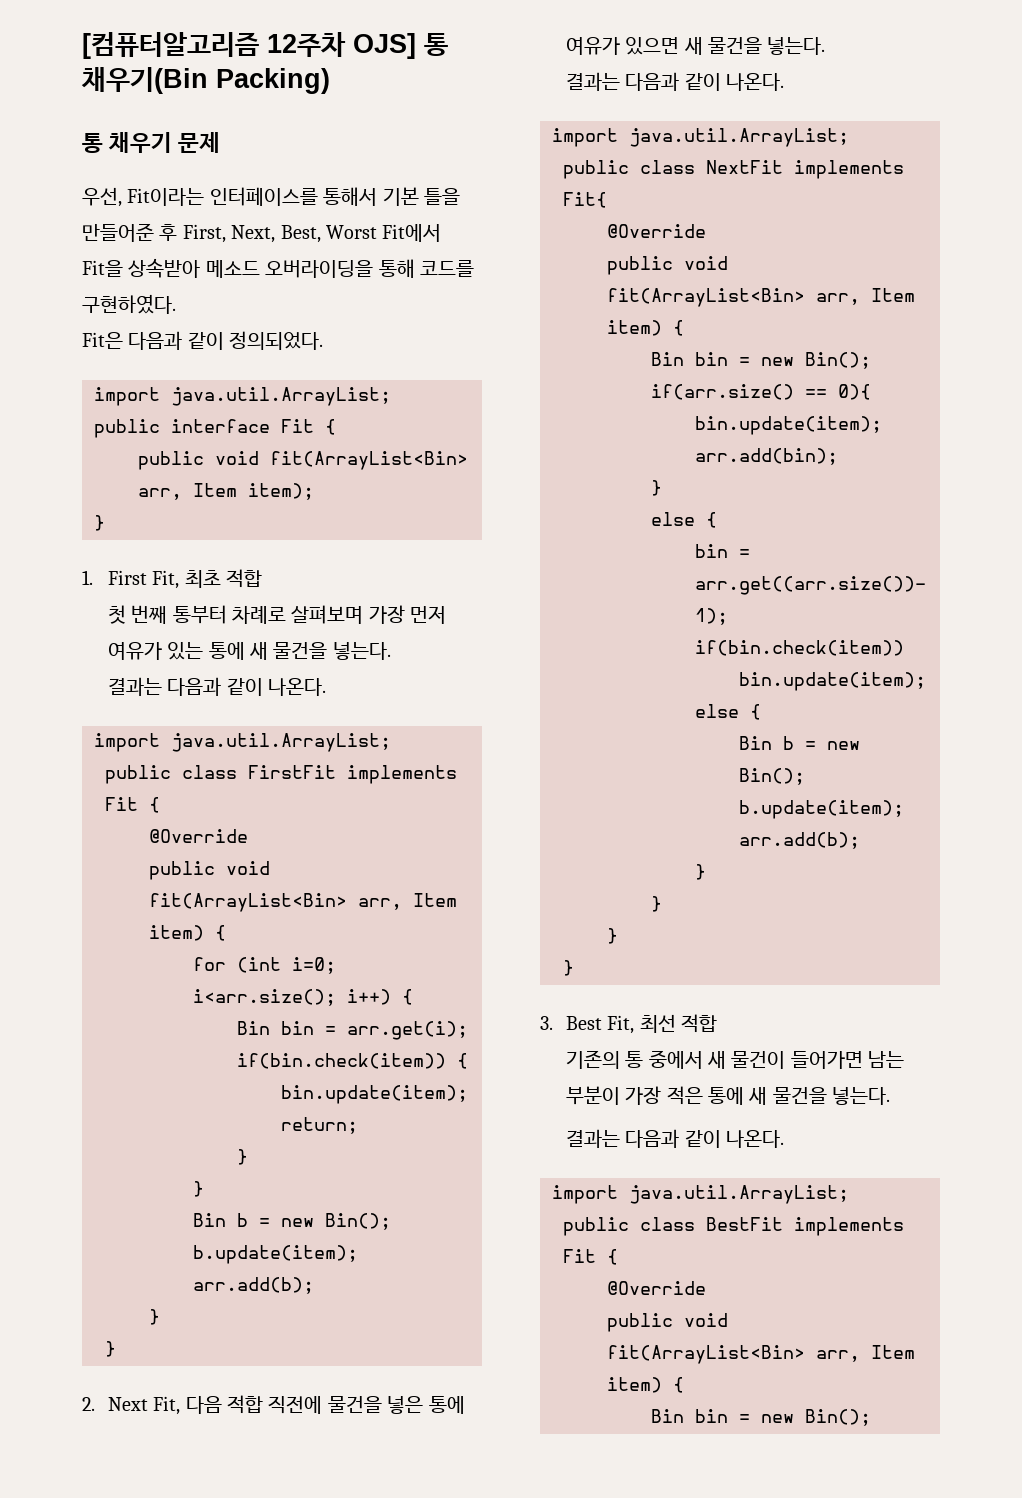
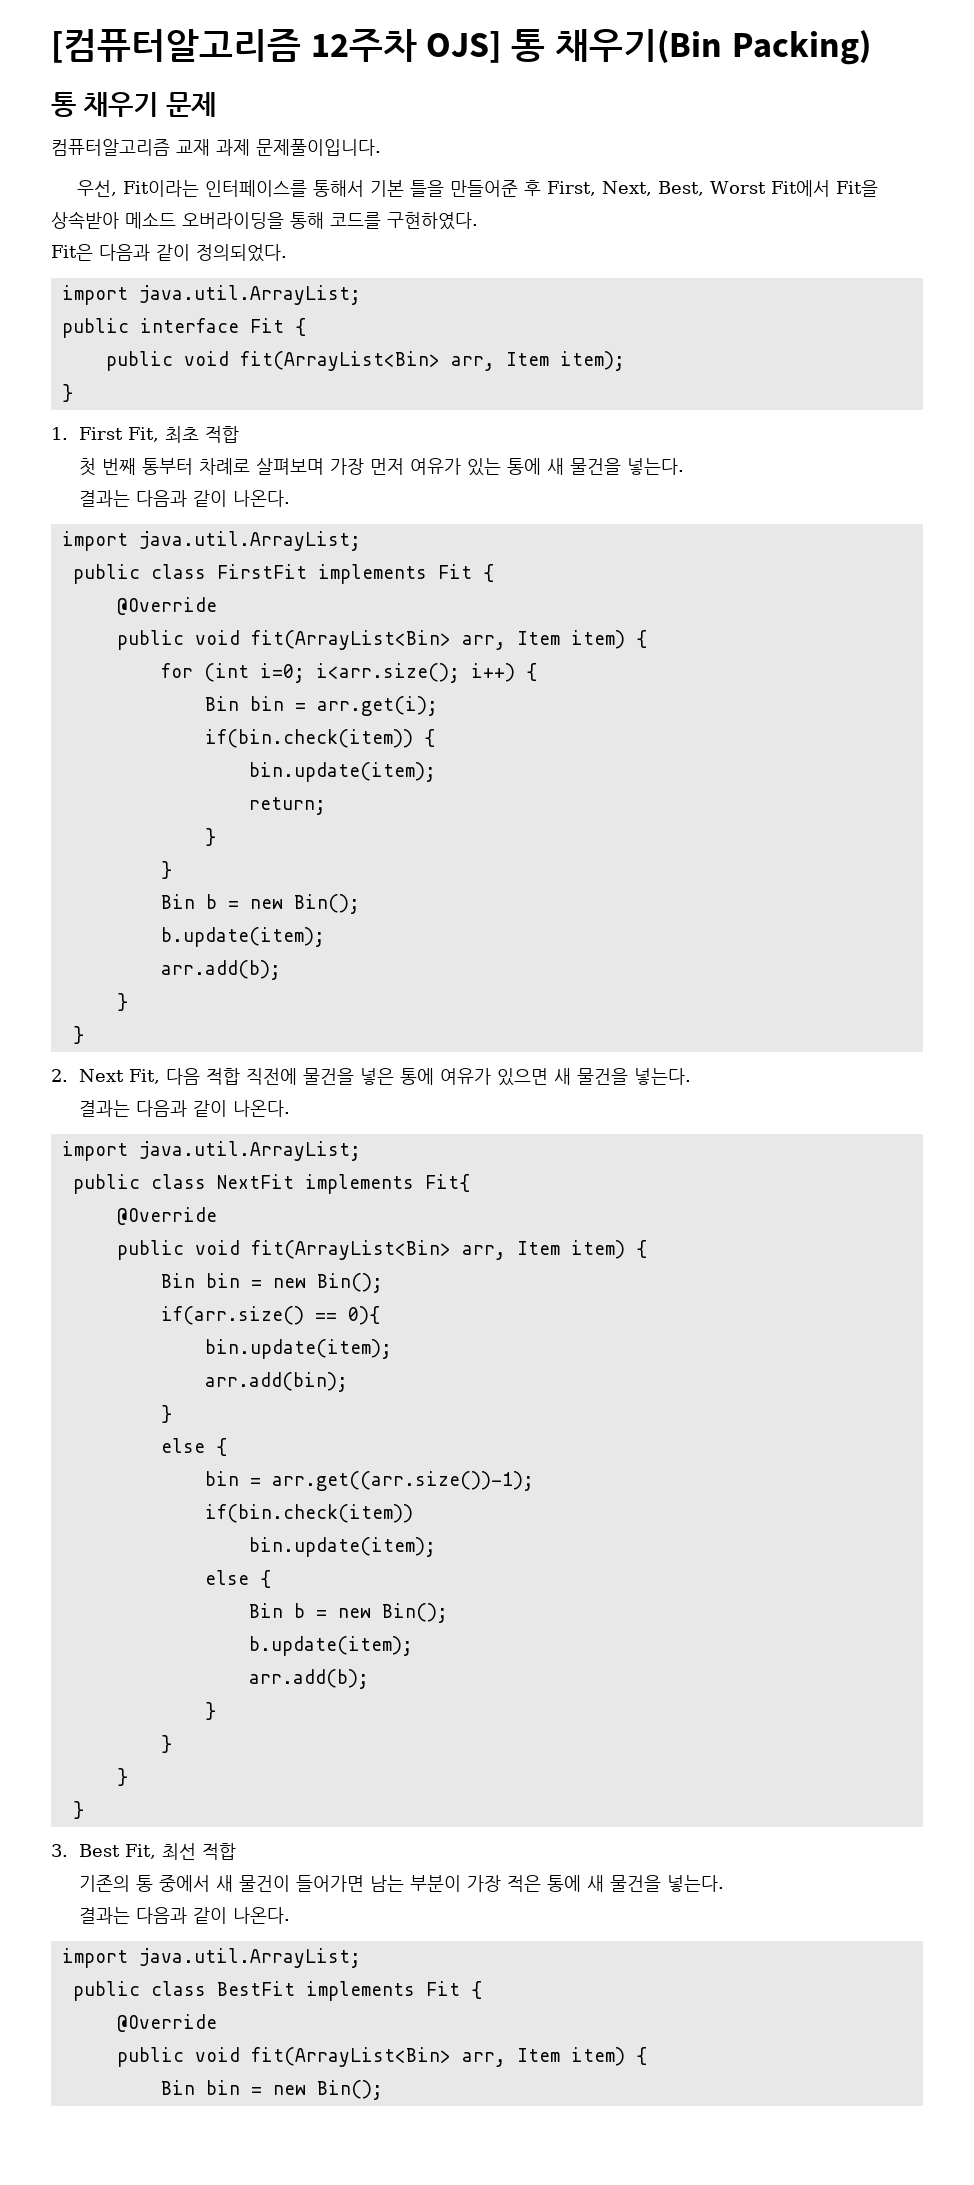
(221, 142) none -> [51,139,381,156] // 컴퓨터알고리즘 교재 과제 문제풀이입니다.

